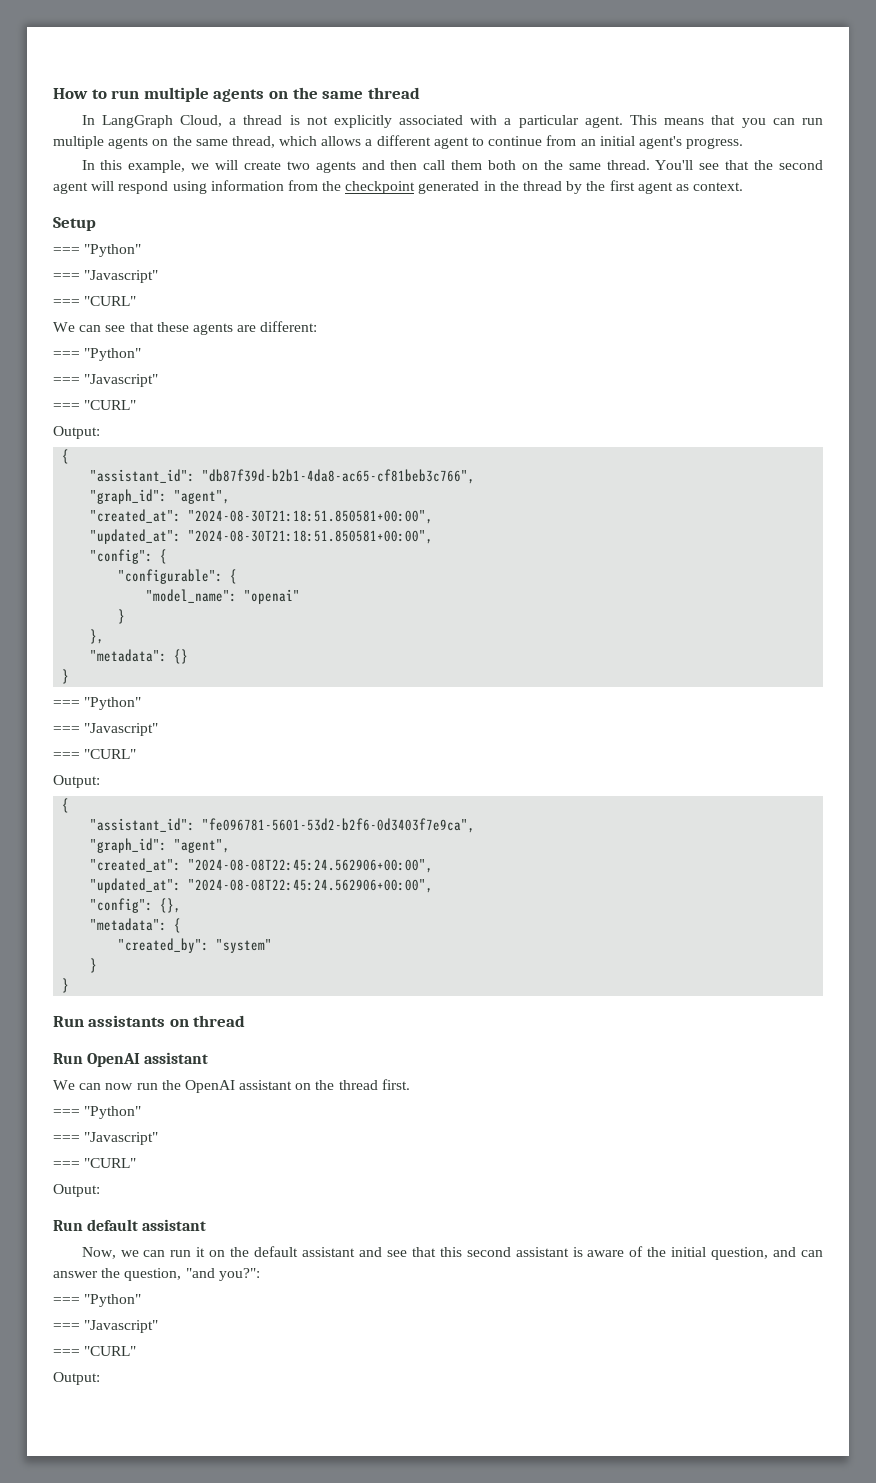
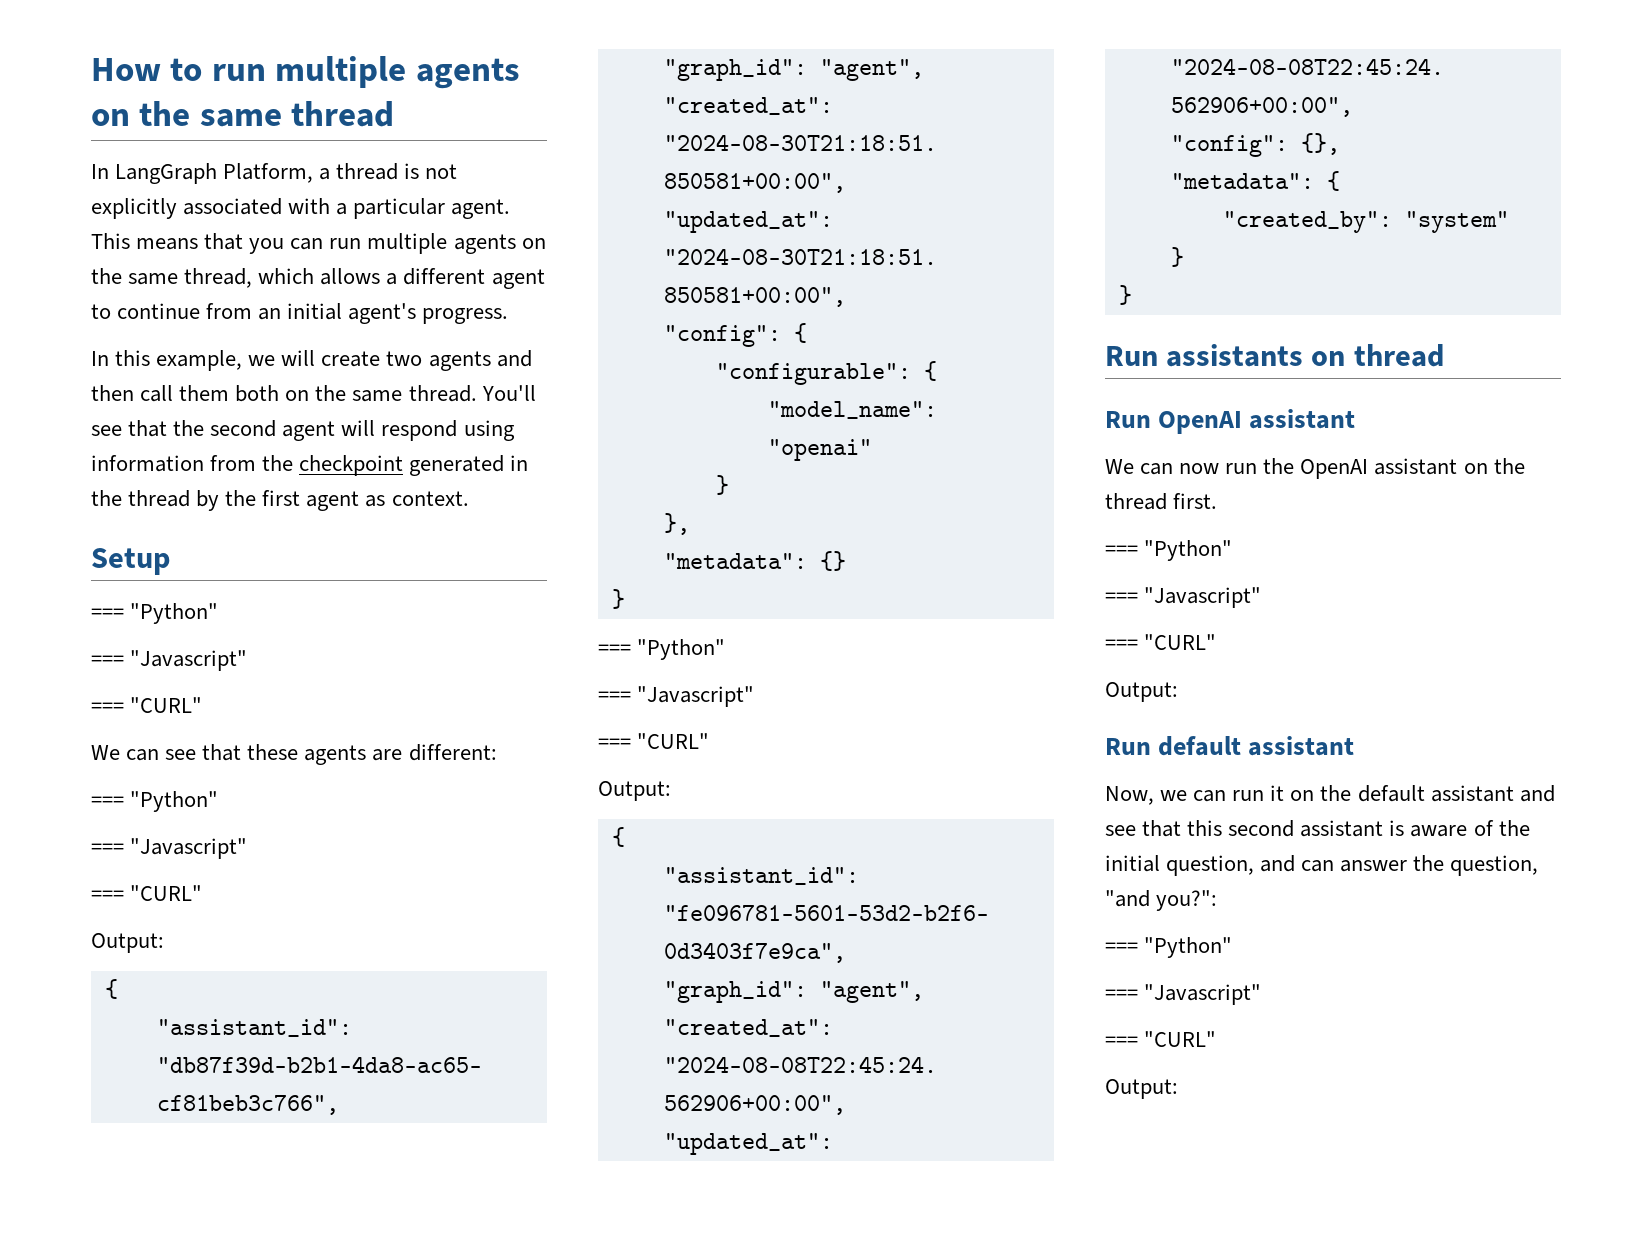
[179,115,222,127] Cloud, -> [223,163,314,183] Platform,

